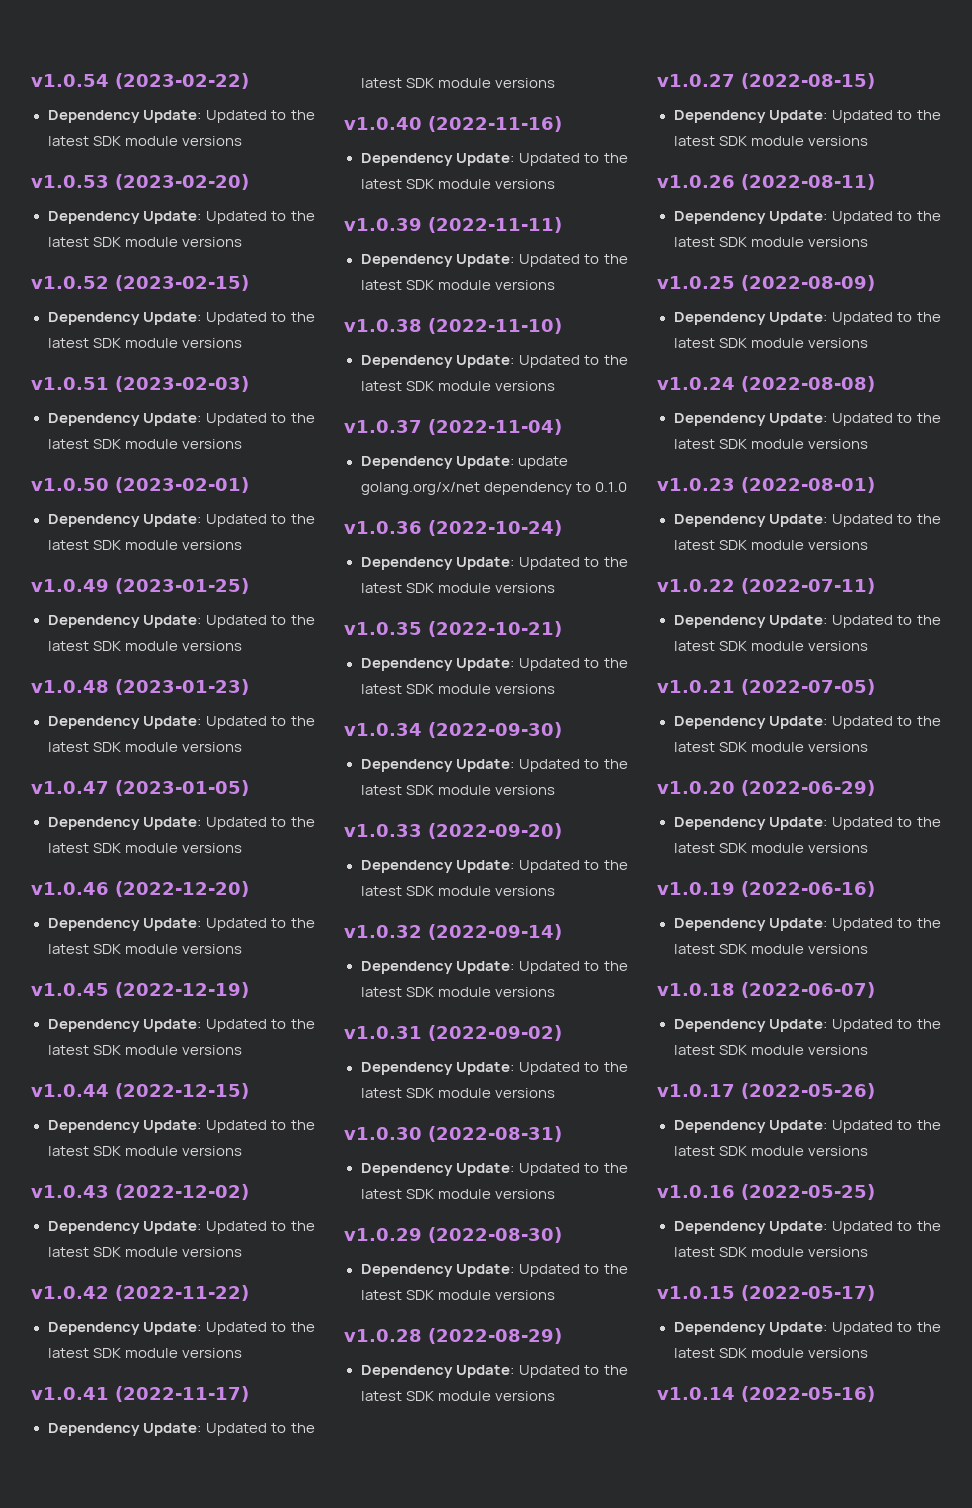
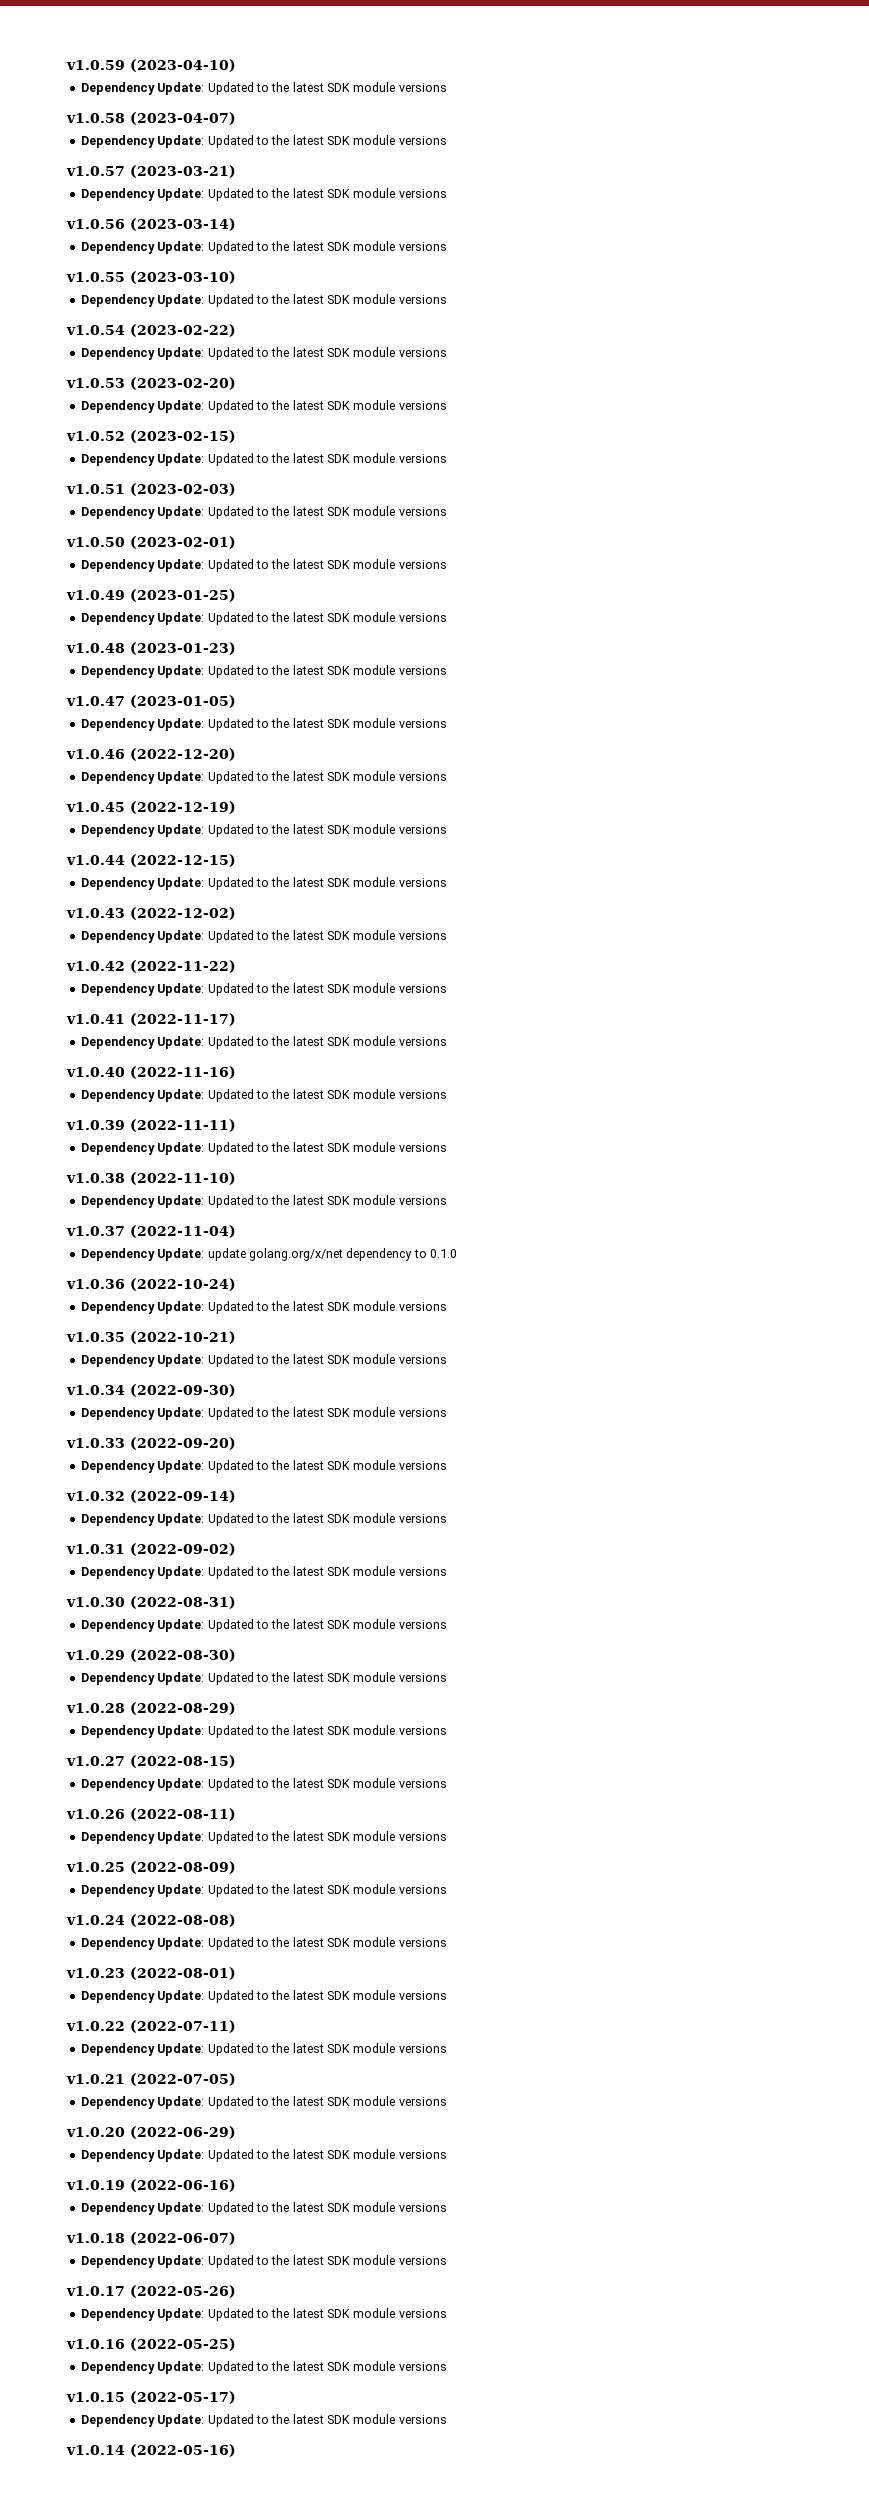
(31, 80) none -> [66,59,236,72] [80,82,447,95] [66,112,236,125] [80,135,447,148] [66,165,236,178] [80,188,447,201] [66,218,236,231] [80,241,447,254] [66,271,236,284] [80,294,447,307] v1.0.59 (2023-04-10) // Dependency Update: Updated to the latest SDK module versions // v1.0.58 (2023-04-07) // Dependency Update: Updated to the latest SDK module versions // v1.0.57 (2023-03-21) // Dependency Update: Updated to the latest SDK module versions // v1.0.56 (2023-03-14) // Dependency Update: Updated to the latest SDK module versions // v1.0.55 (2023-03-10) // Dependency Update: Updated to the latest SDK module versions //

